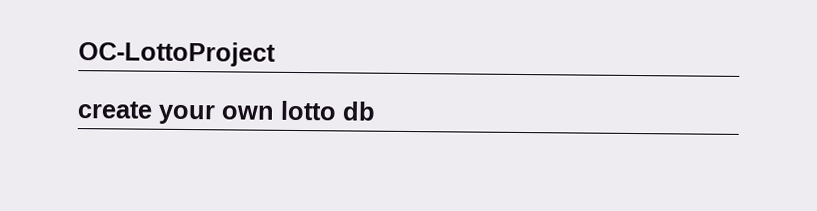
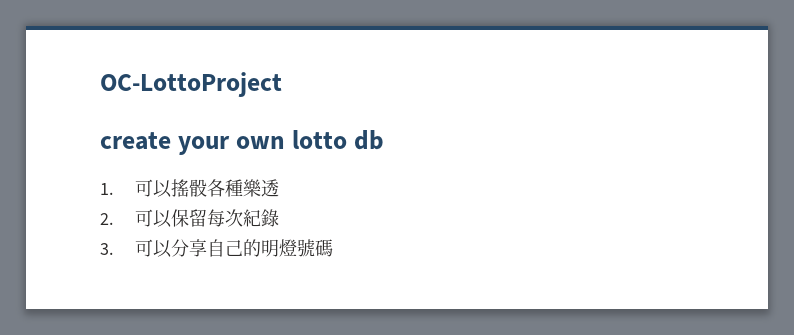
(376, 111) none -> [100,179,279,198] [100,209,279,228] [100,239,333,258] // 1.可以搖骰各種樂透 // 2.可以保留每次紀錄 // 3.可以分享自己的明燈號碼

